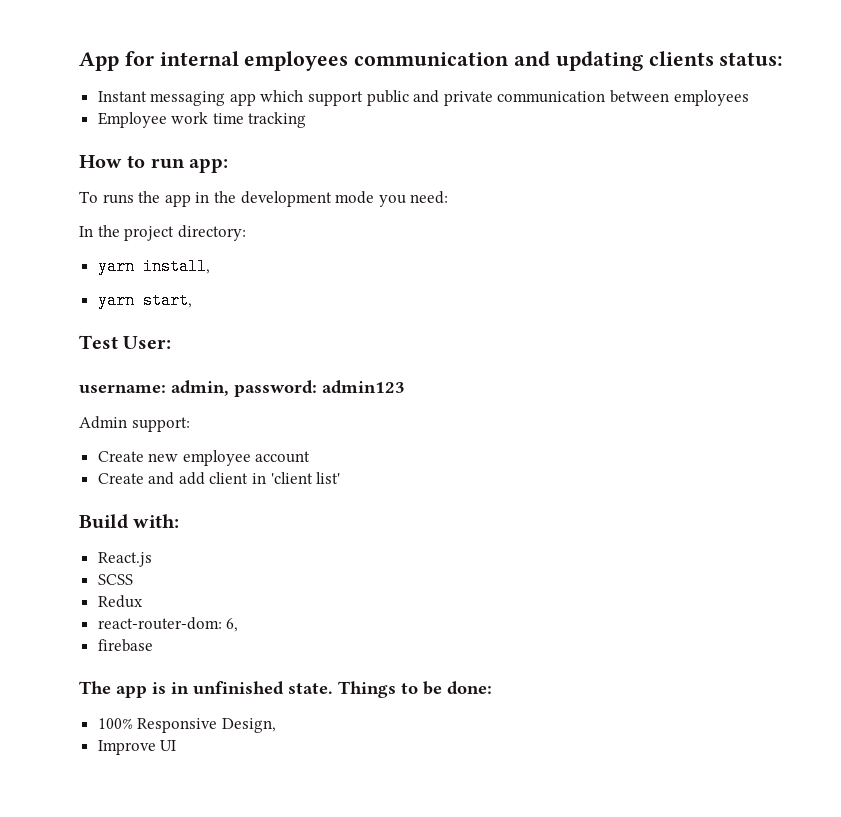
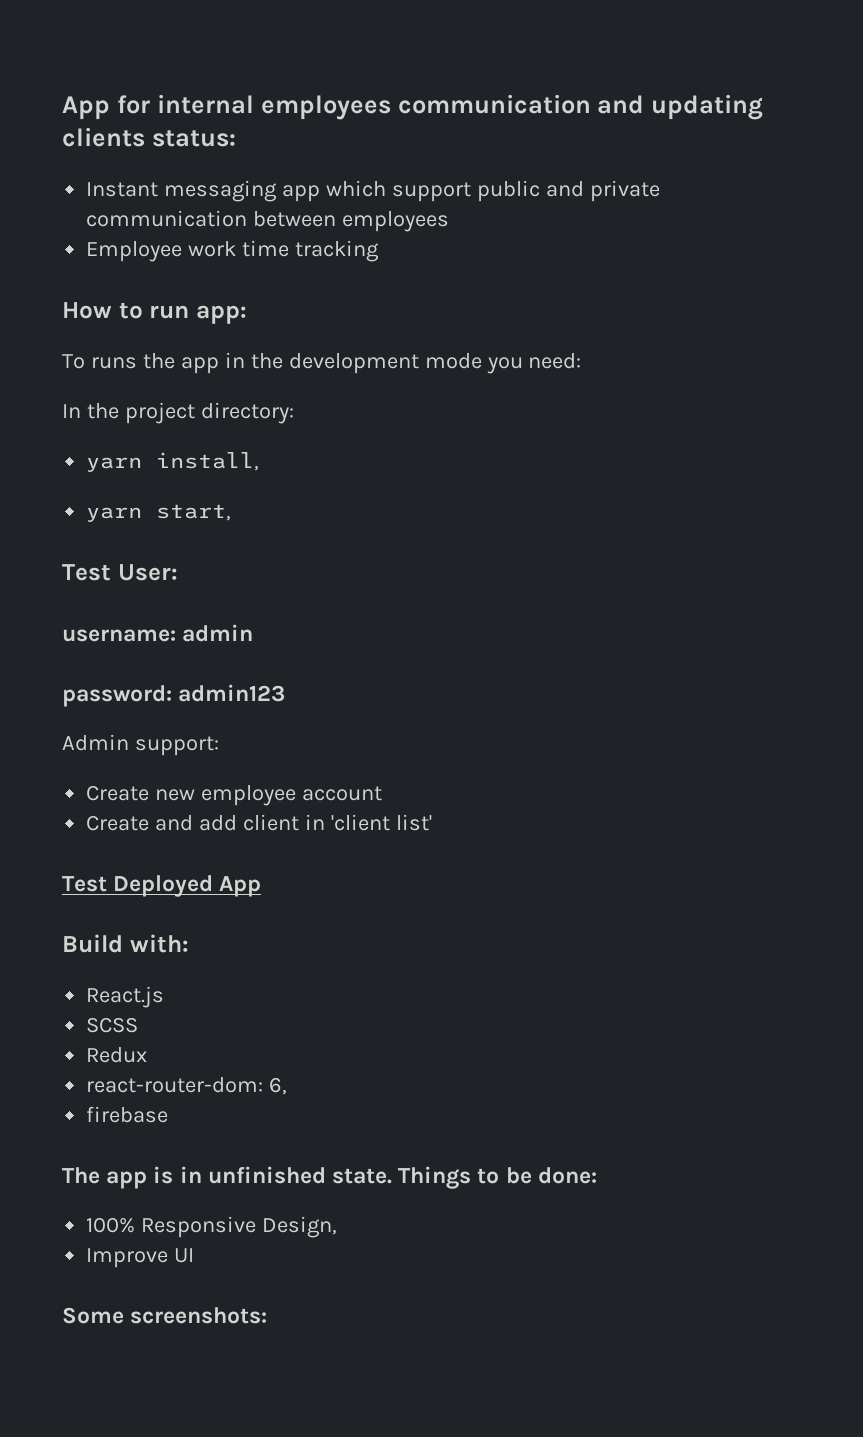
[171,380,229,396] admin, -> [182,624,254,642] admin //
(341, 478) none -> [62,875,262,897] // Test Deployed App
(177, 745) none -> [62,1307,268,1324] // Some screenshots:

